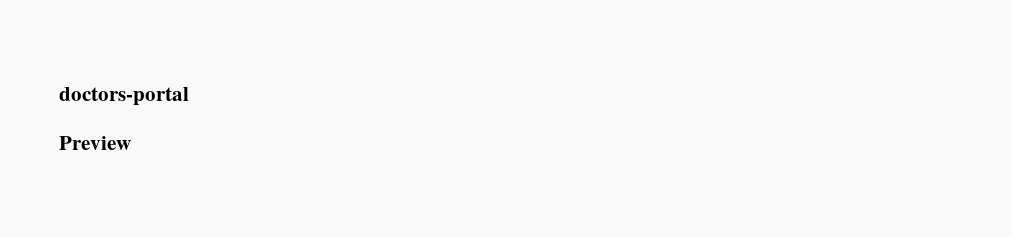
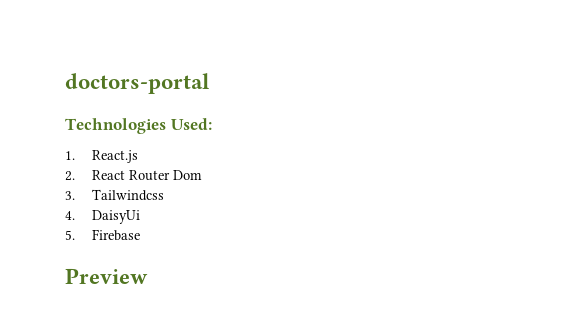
(189, 96) none -> [65,118,212,134] [65,150,139,163] [65,170,203,181] [65,189,165,201] [65,210,141,224] [65,229,141,241] // Technologies Used: // 1. React.js // 2. React Router Dom // 3. Tailwindcss // 4. DaisyUi // 5. Firebase

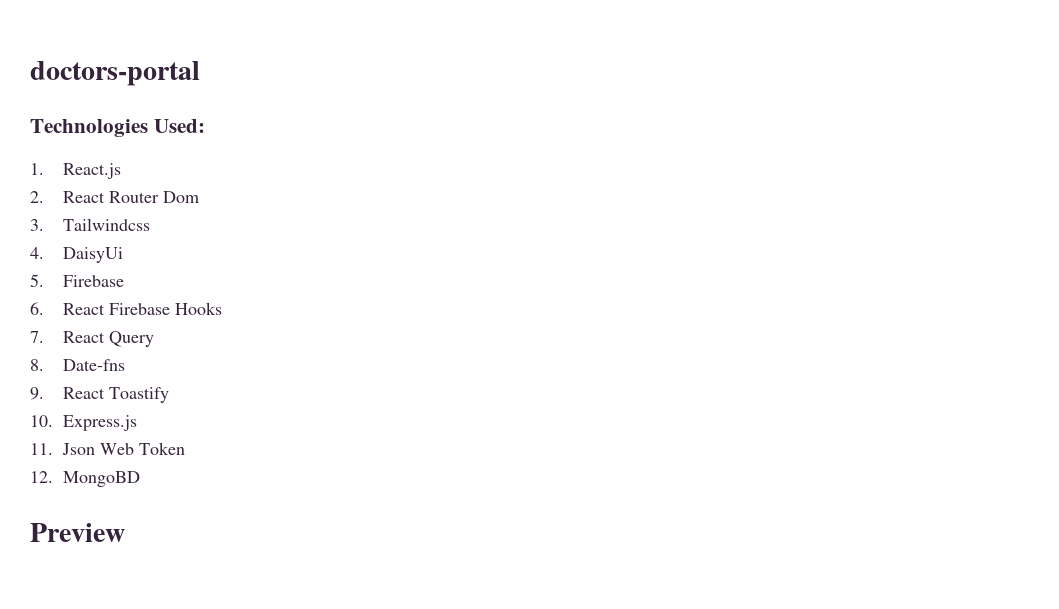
(141, 235) none -> [30,302,223,315] [30,331,155,347] [30,359,126,371] [30,387,170,403] [30,415,138,431] [30,442,186,455] [30,471,141,487] // 6. React Firebase Hooks // 7. React Query // 8. Date-fns // 9. React Toastify // 10. Express.js // 11. Json Web Token // 12. MongoBD

